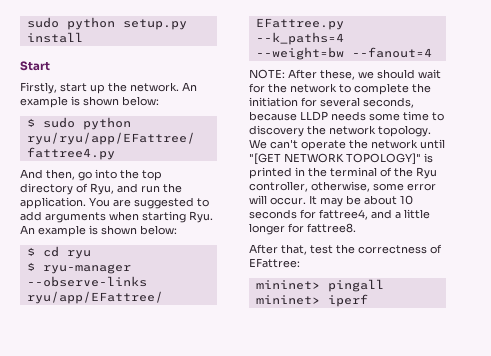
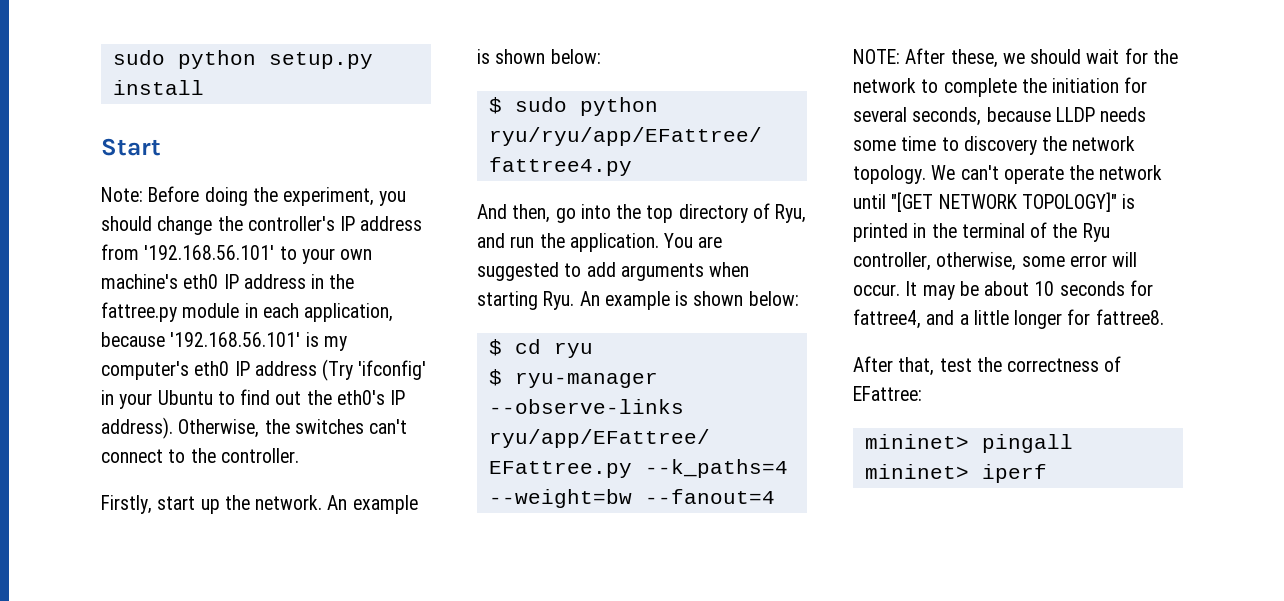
(50, 66) none -> [101,186,407,206] [101,216,423,235] [101,244,373,264] [101,274,355,289] [101,302,394,322] [101,332,347,351] [101,359,427,381] [101,389,406,409] [101,417,408,439] [101,448,299,463] // Note: Before doing the experiment, you should change the controller's IP address from '192.168.56.101' to your own machine's eth0 IP address in the fattree.py module in each application, because '192.168.56.101' is my computer's eth0 IP address (Try 'ifconfig' in your Ubuntu to find out the eth0's IP address). Otherwise, the switches can't connect to the controller.

